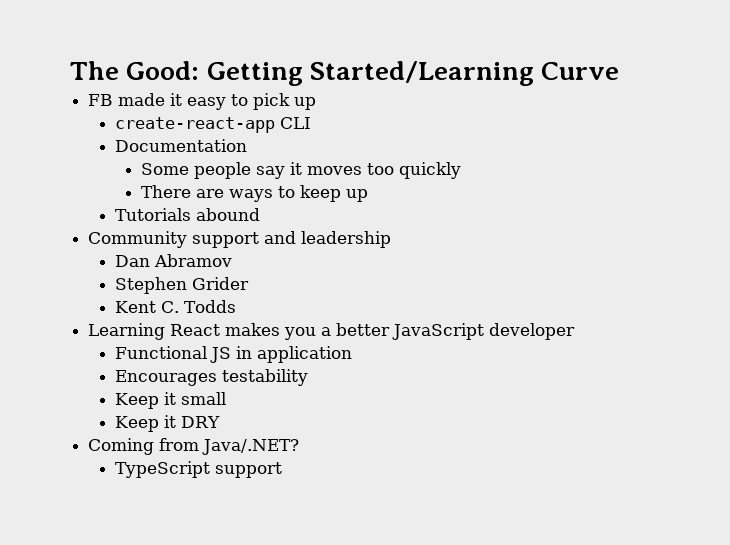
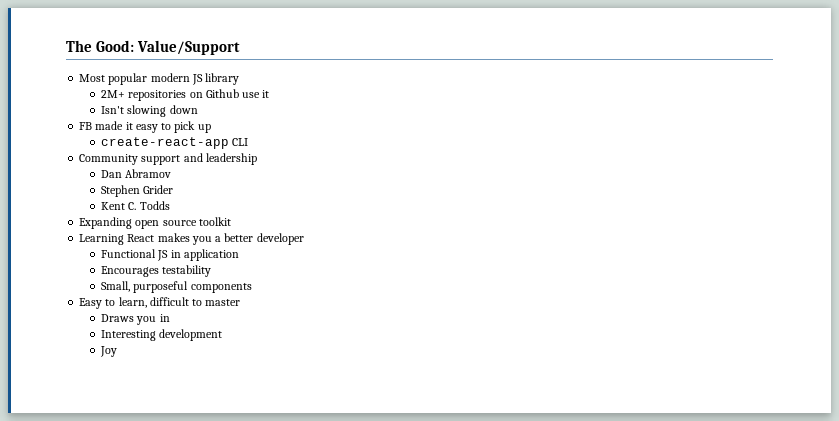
[206,61,620,86] Getting Started/Learning Curve -> [137,40,241,55] [79,73,240,85] [101,89,270,101] [101,105,198,117] Value/Support // Most popular modern JS library // 2M+ repositories on Github use it // Isn't slowing down
[114,139,247,152] [140,162,461,179] [140,185,368,202] [114,208,260,221] // Documentation // Some people say it moves too quickly // There are ways to keep up // Tutorials abound -> (249, 142) none
(236, 306) none -> [79,217,231,229] // Expanding open source toolkit
[392,323,485,340] JavaScript -> (254, 237) none
[114,392,226,409] [114,415,220,432] [88,438,300,455] [114,461,282,478] Keep it small // Keep it DRY // Coming from Java/.NET? // TypeScript support -> [101,281,252,293] [79,297,241,309] [101,314,170,325] [101,329,223,341] [100,346,118,357] Small, purposeful components // Easy to learn, difficult to master // Draws you in // Interesting development // Joy

